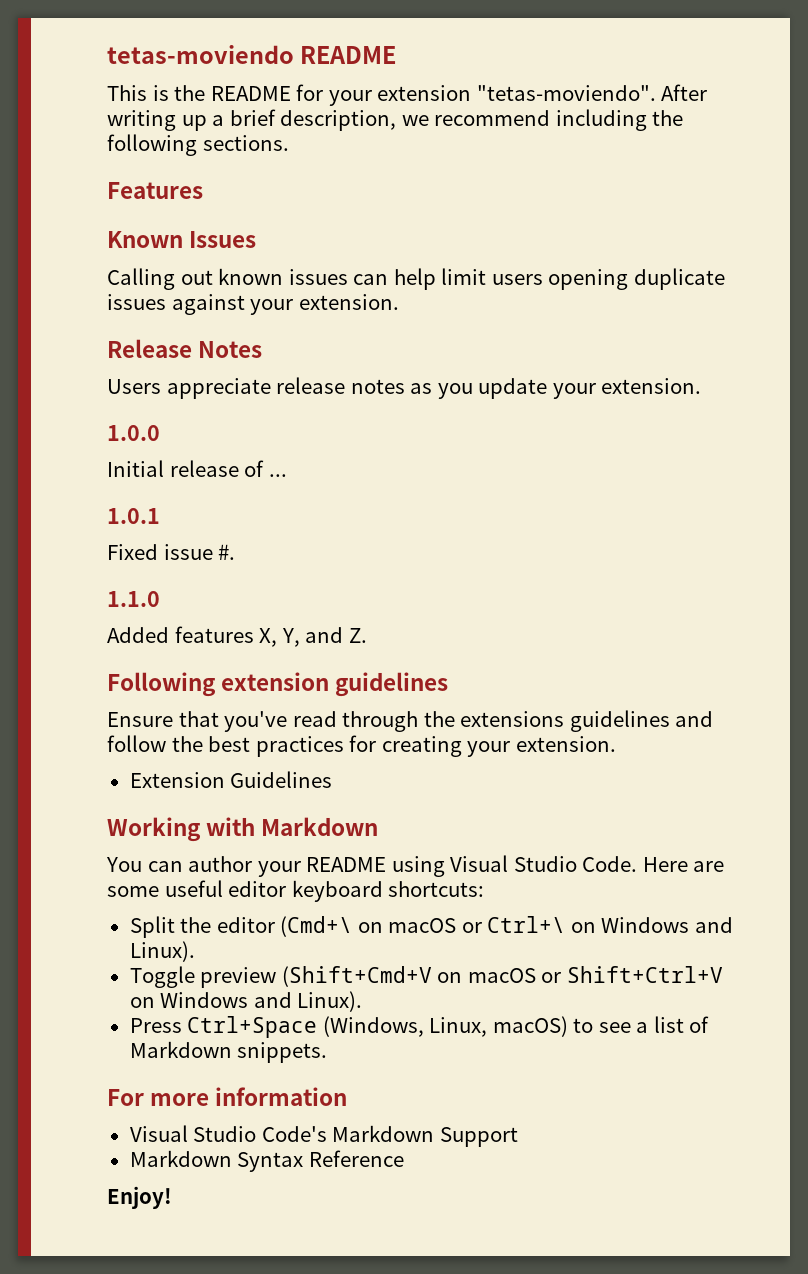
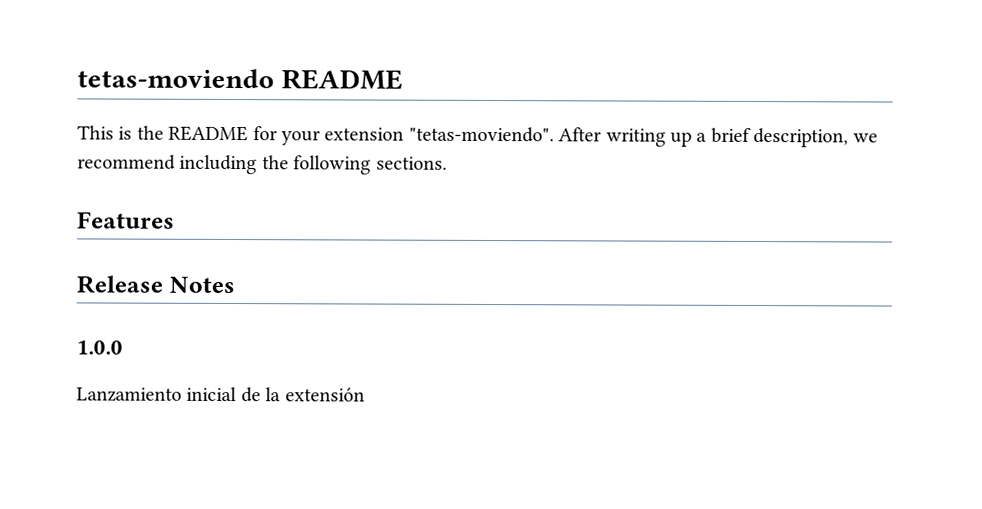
[107,231,257,248] [107,268,725,290] [107,294,399,315] [107,339,263,358] [107,377,702,399] [107,425,160,441] [107,460,287,477] [107,508,160,524] [107,544,236,560] [107,591,160,607] [107,626,367,647] [107,672,449,697] [107,710,714,732] [107,735,616,757] [129,771,333,788] [107,817,379,842] [106,855,725,877] [107,880,485,902] [129,916,733,938] [129,941,195,962] [129,966,723,988] [129,991,363,1012] [129,1016,710,1038] [129,1041,328,1063] [107,1087,348,1106] [129,1125,518,1147] [129,1150,404,1172] [107,1186,172,1209] Known Issues // Calling out known issues can help limit users opening duplicate issues against your extension. // Release Notes // Users appreciate release notes as you update your extension. // 1.0.0 // Initial release of ... // 1.0.1 // Fixed issue #. // 1.1.0 // Added features X, Y, and Z. // Following extension guidelines // Ensure that you've read through the extensions guidelines and follow the best practices for creating your extension. // Extension Guidelines // Working with Markdown // You can author your README using Visual Studio Code. Here are some useful editor keyboard shortcuts: // Split the editor (Cmd+\ on macOS or Ctrl+\ on Windows and Linux). // Toggle preview (Shift+Cmd+V on macOS or Shift+Ctrl+V on Windows and Linux). // Press Ctrl+Space (Windows, Linux, macOS) to see a list of Markdown snippets. // For more information // Visual Studio Code's Markdown Support // Markdown Syntax Reference // Enjoy! -> [76,275,235,294] [76,340,123,355] [76,386,365,403] Release Notes // 1.0.0 // Lanzamiento inicial de la extensión

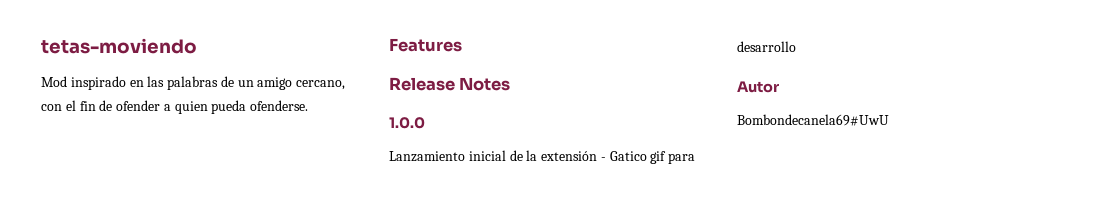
[280,69,403,90] [77,125,878,148] [77,154,447,175] README // This is the README for your extension "tetas-moviendo". After writing up a brief description, we recommend including the following sections. -> [41,76,346,90] [41,100,309,114] // Mod inspirado en las palabras de un amigo cercano, con el fin de ofender a quien pueda ofenderse.
(365, 394) none -> [600,151,696,164] [737,41,796,52] [737,81,779,93] [737,114,889,126] - Gatico gif para desarrollo // Autor // Bombondecanela69#UwU

